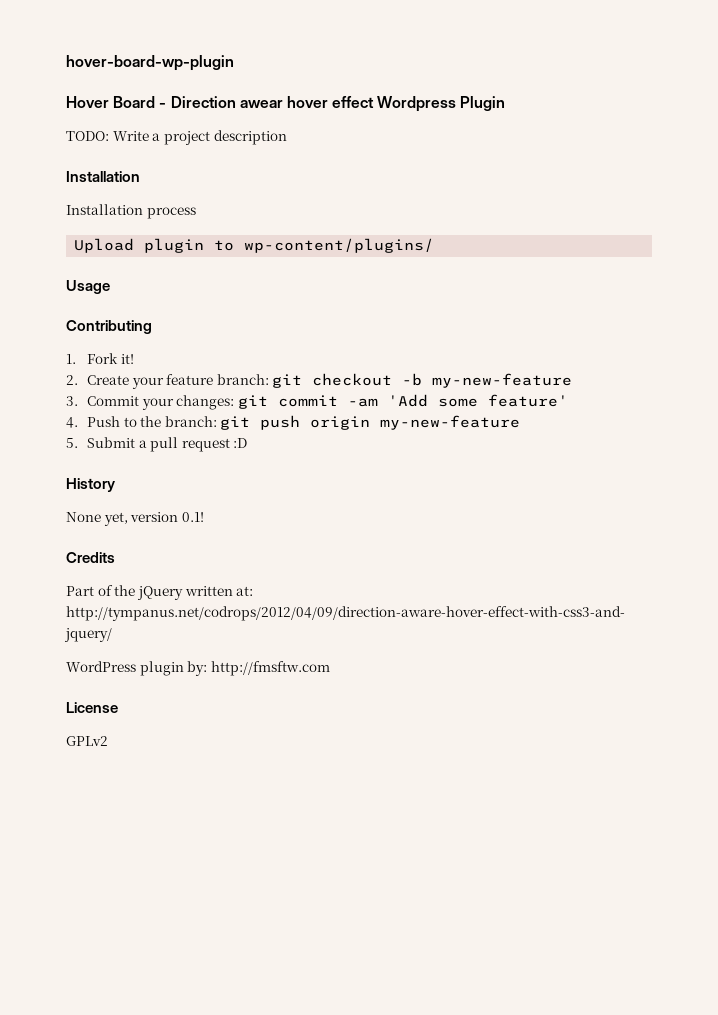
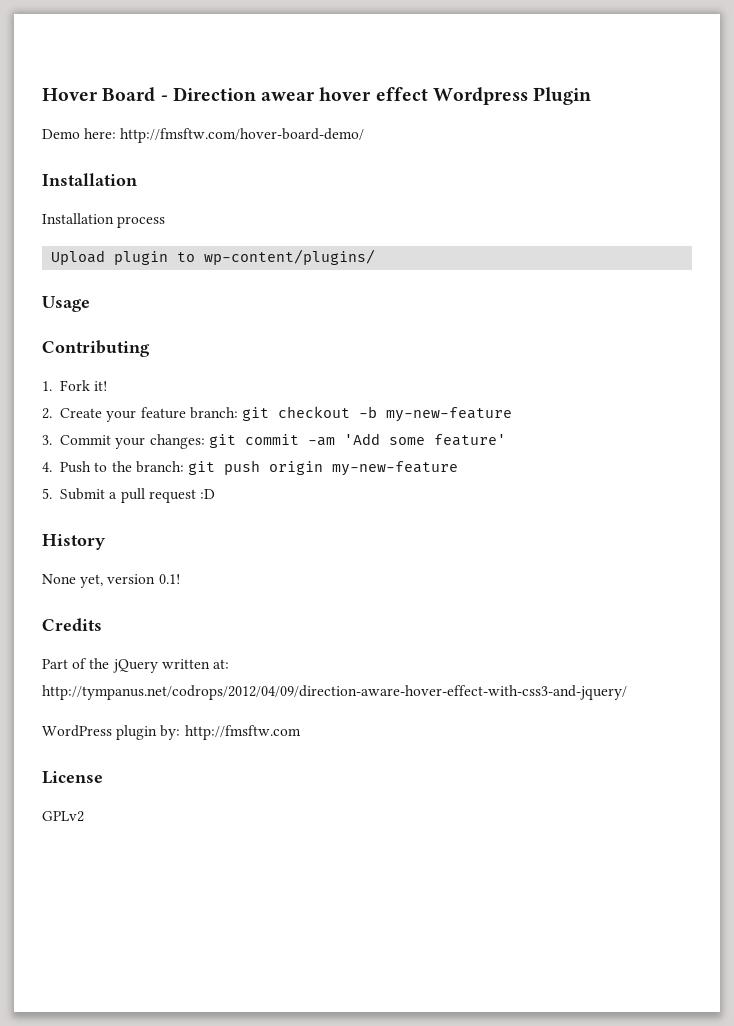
[66,55,234,71] hover-board-wp-plugin // -> (42, 94) none
[66,130,287,145] TODO: Write a project description -> [42,128,365,143] Demo here: http://fmsftw.com/hover-board-demo/

